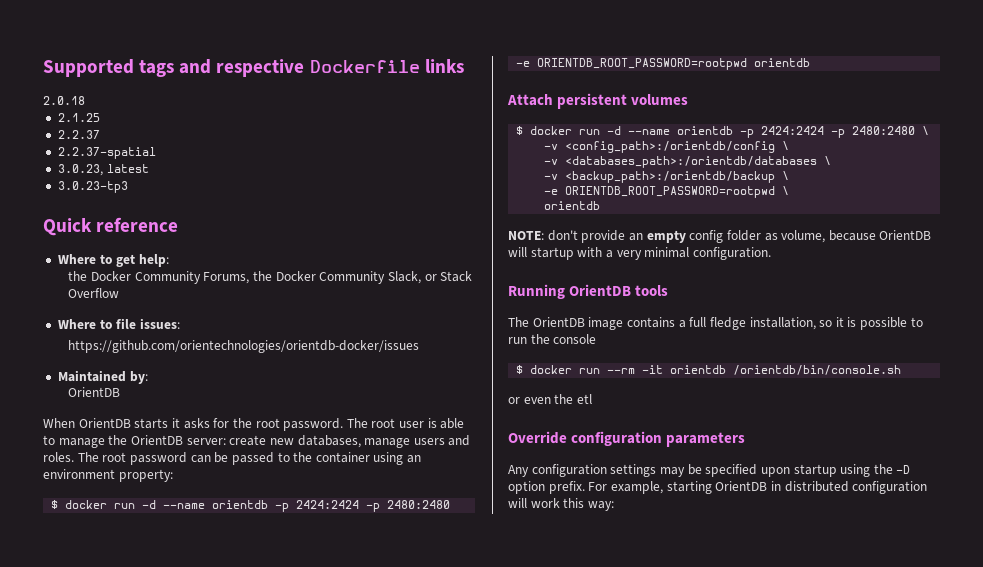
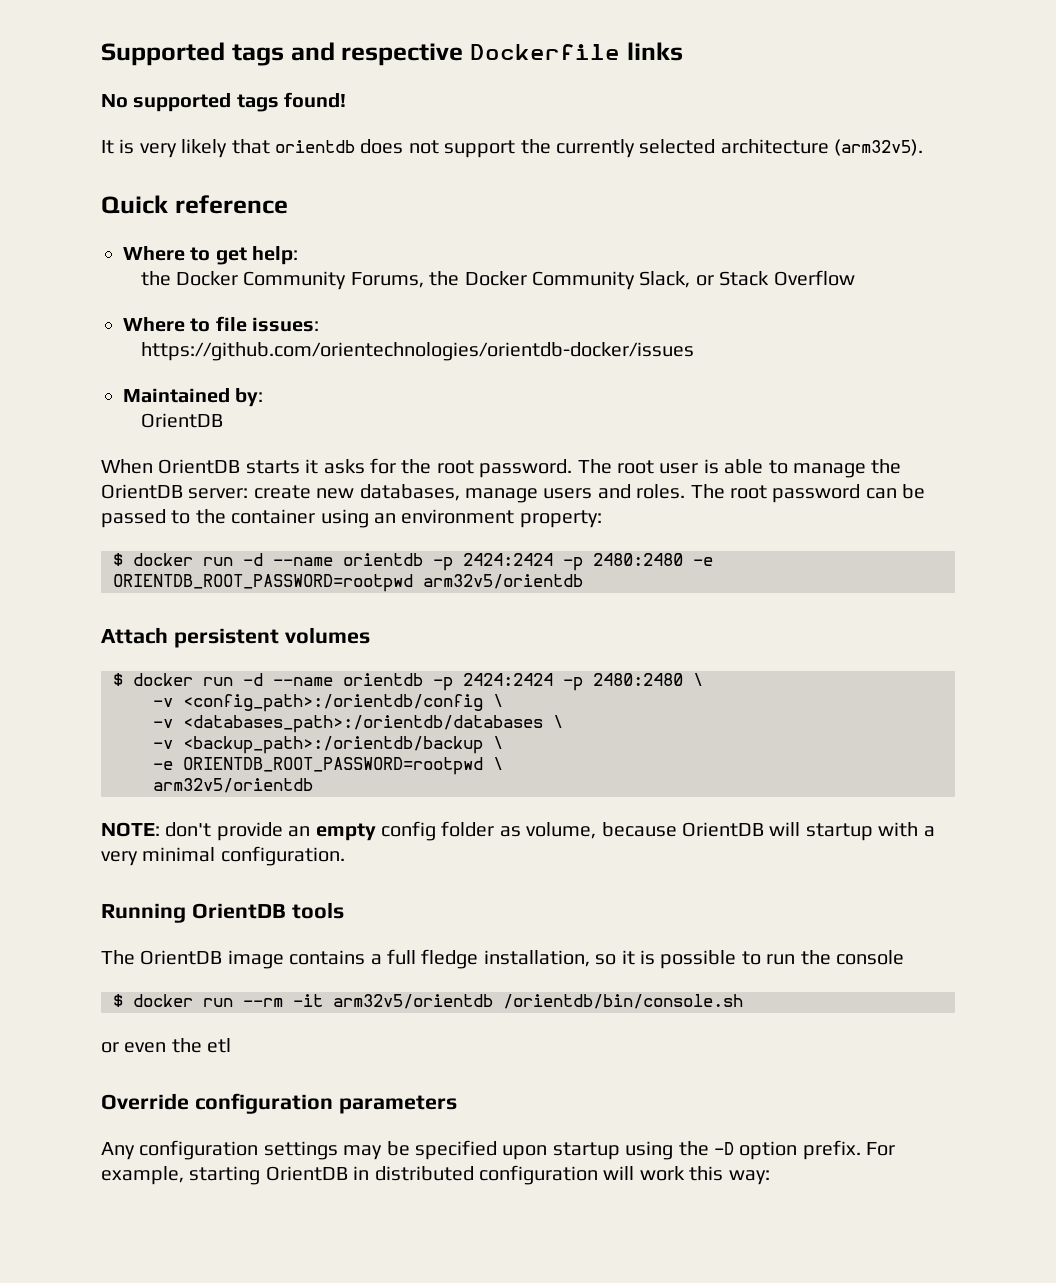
[43,96,85,105] [57,113,100,122] [57,130,100,139] [57,147,156,159] [57,164,149,176] [57,181,128,193] 2.0.18 // 2.1.25 // 2.2.37 // 2.2.37-spatial // 3.0.23, latest // 3.0.23-tp3 -> [101,92,347,112] [101,139,924,158] No supported tags found! // It is very likely that orientdb does not support the currently selected architecture (arm32v5).
[754,58,811,67] orientdb -> [423,574,583,589] arm32v5/orientdb
[544,201,601,210] orientdb -> [153,778,313,793] arm32v5/orientdb
[670,365,727,374] orientdb -> [333,994,493,1009] arm32v5/orientdb

